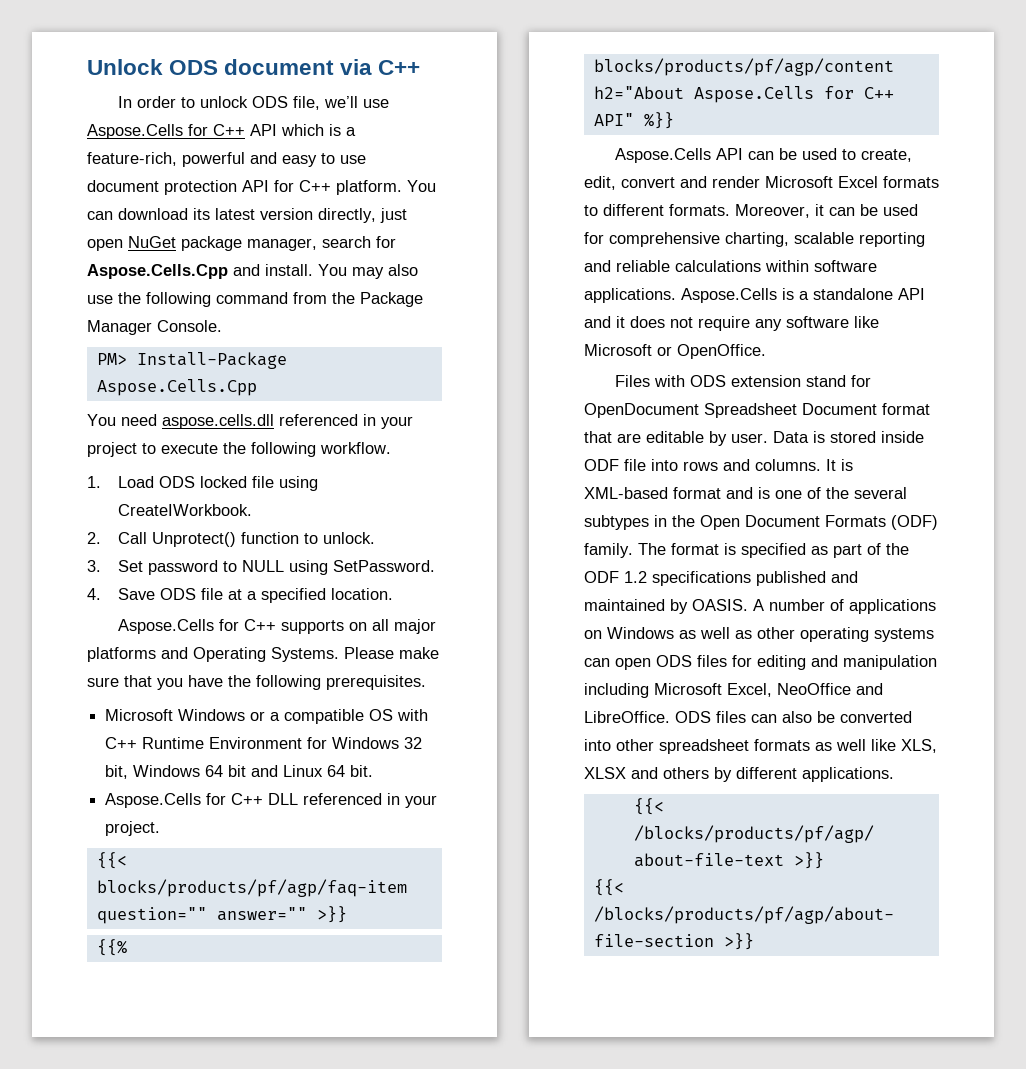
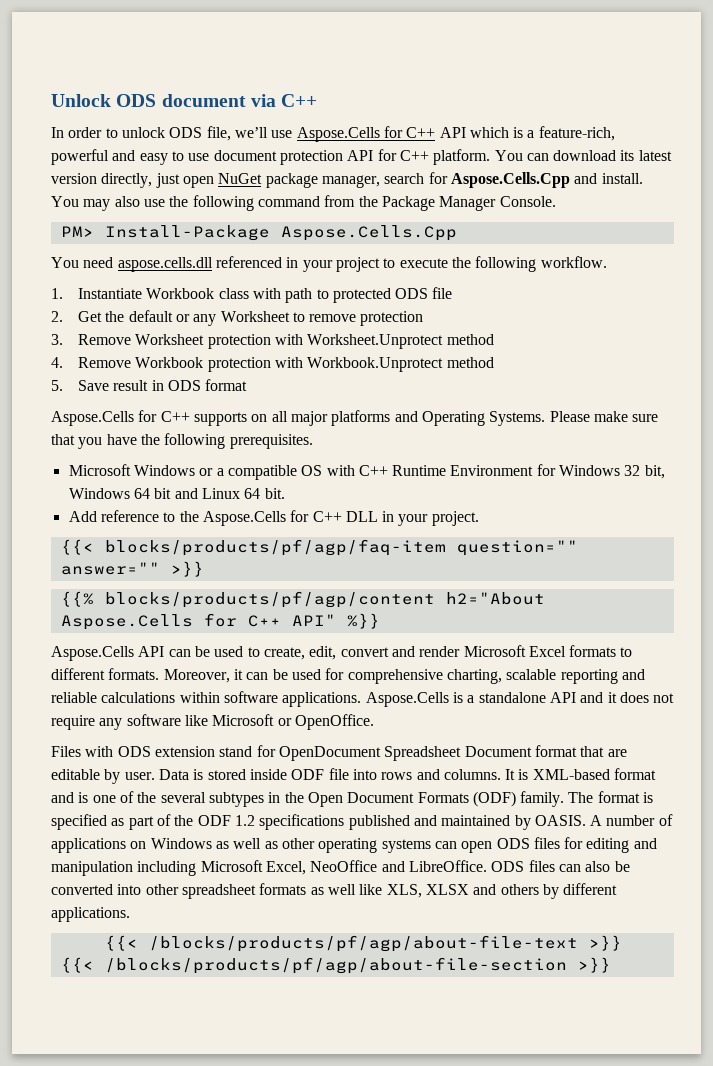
[118,476,319,491] [118,504,253,516] Load ODS locked file using CreateIWorkbook. -> [77,287,453,303] Instantiate Workbook class with path to protected ODS file
[118,532,376,547] [87,560,436,575] [87,588,394,603] Call Unprotect() function to unlock. // 3. Set password to NULL using SetPassword. // 4. Save ODS file at a specified location. -> [77,310,424,326] [51,334,494,349] [51,357,494,372] [51,379,248,391] Get the default or any Worksheet to remove protection // 3. Remove Worksheet protection with Worksheet.Unprotect method // 4. Remove Workbook protection with Workbook.Unprotect method // 5. Save result in ODS format
(374, 771) none -> [68,510,199,522] Add reference to the
[303,793,383,805] referenced -> (378, 516) none

